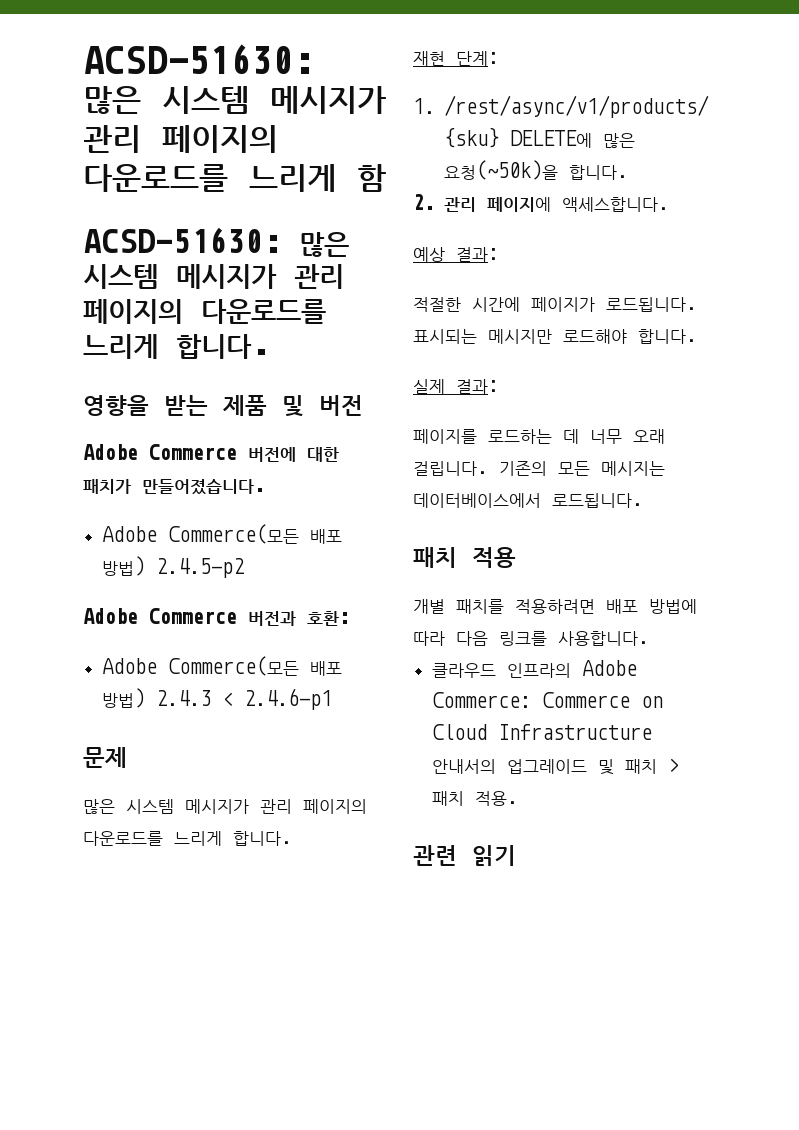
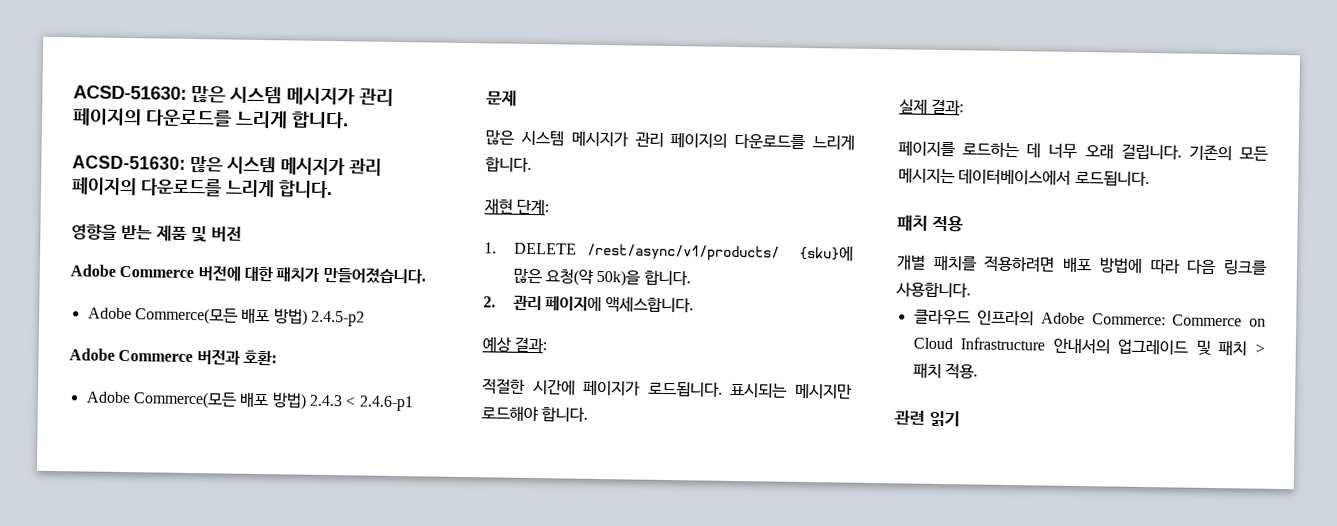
[83,44,314,74] [83,86,386,114] [83,125,278,153] [83,164,386,192] ACSD-51630: 많은 시스템 메시지가 관리 페이지의 다운로드를 느리게 함 -> [73,85,394,106] [72,107,349,129] ACSD-51630: 많은 시스템 메시지가 관리 페이지의 다운로드를 느리게 합니다.
[443,95,709,118] [443,127,635,148] [443,160,558,180] /rest/async/v1/products/ {sku} DELETE에 많은 요청(~50k)을 -> [513,242,854,262] [512,268,642,287] DELETE /rest/async/v1/products/ {sku}에 많은 요청(약 50k)을

